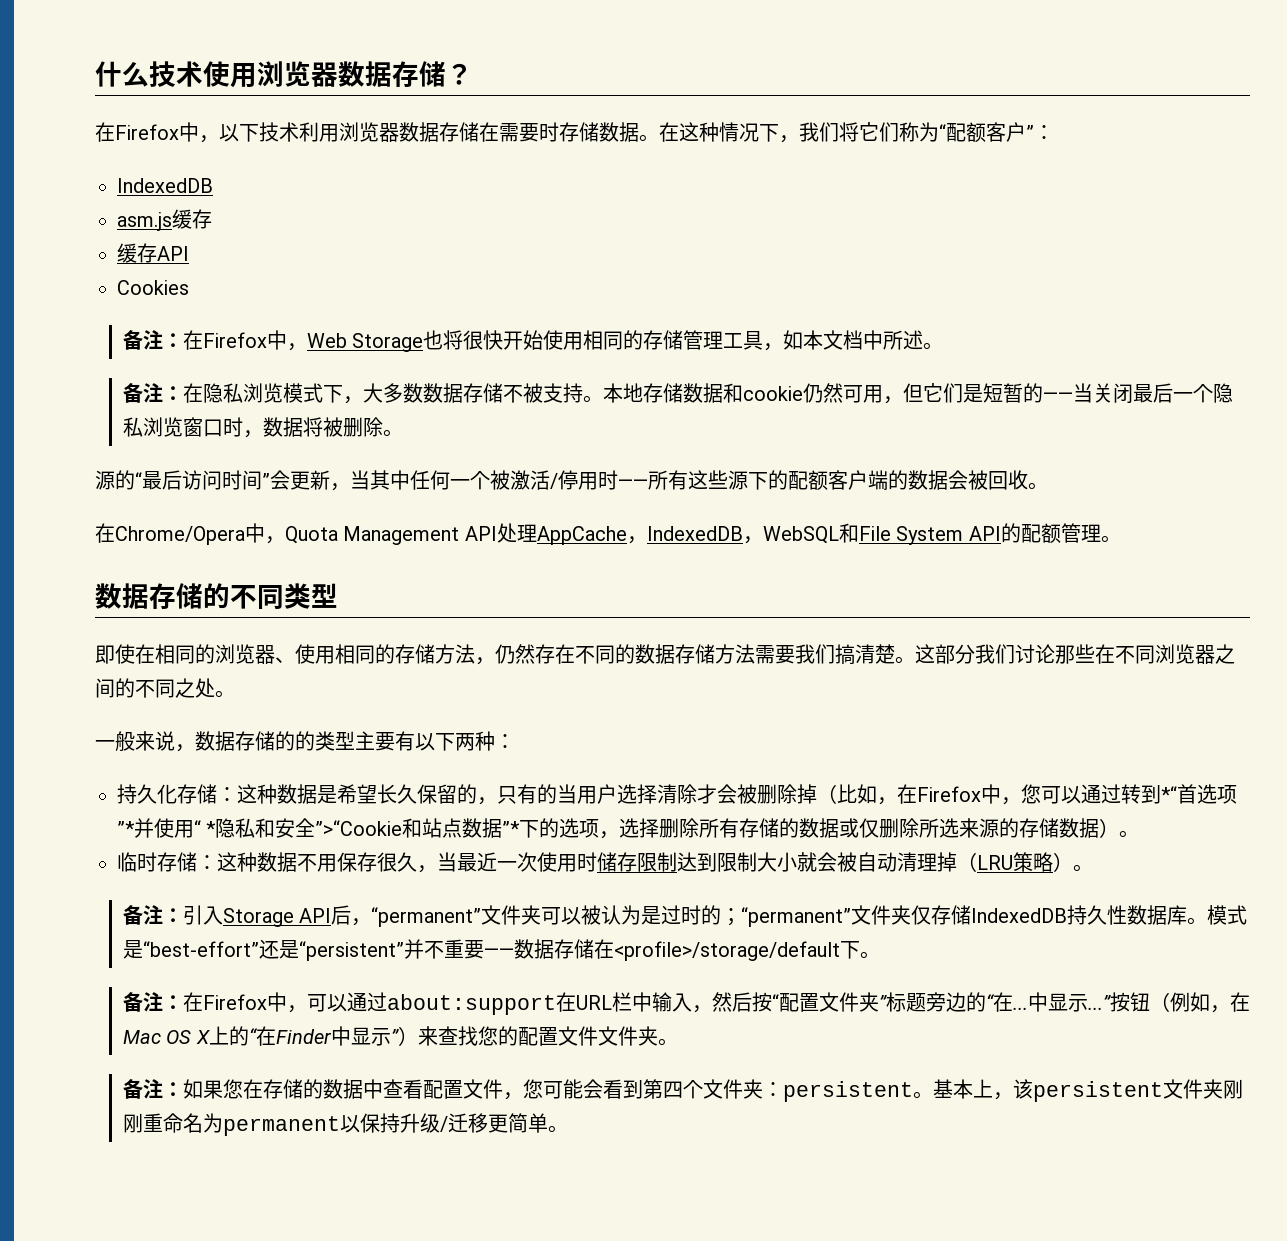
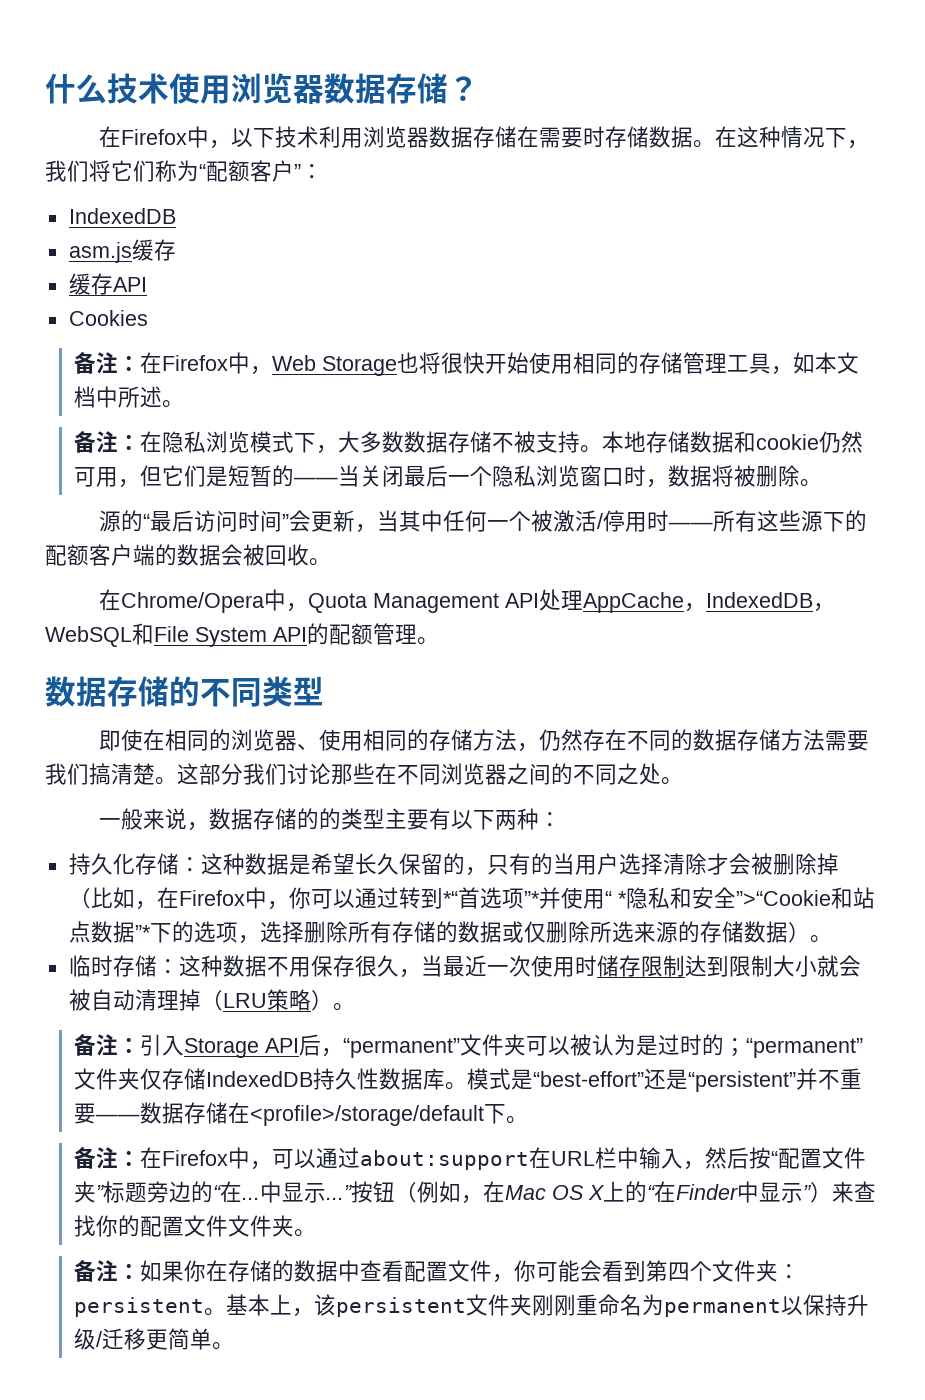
[1021,784,1041,804] 您 -> [288,887,311,909] 你
[477,1026,498,1046] 您 -> [96,1215,119,1237] 你
[222,1079,243,1099] 您 -> [184,1260,207,1282] 你
[522,1079,543,1099] 您 -> [514,1260,537,1282] 你

